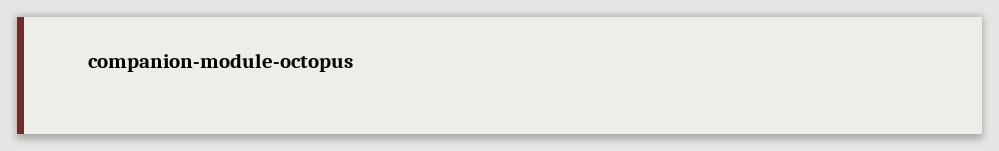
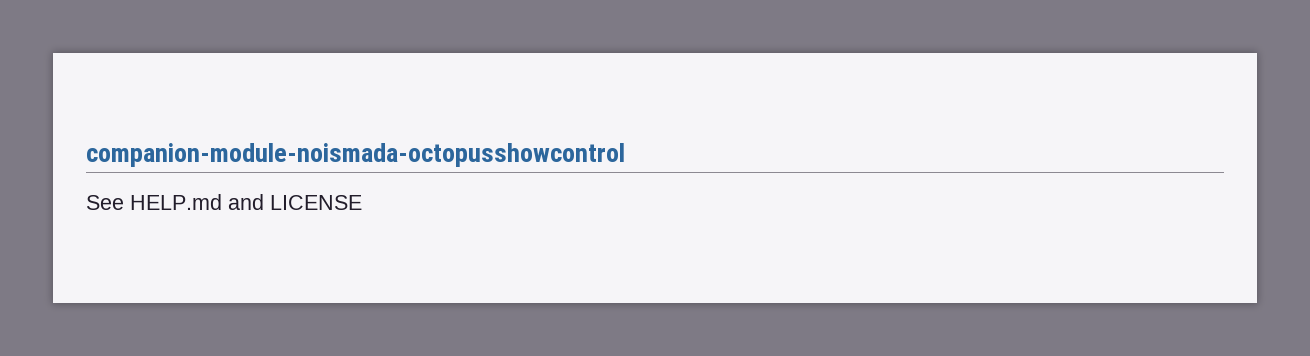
[88,53,353,72] companion-module-octopus -> [86,143,625,167] [86,194,362,210] companion-module-noismada-octopusshowcontrol // See HELP.md and LICENSE

